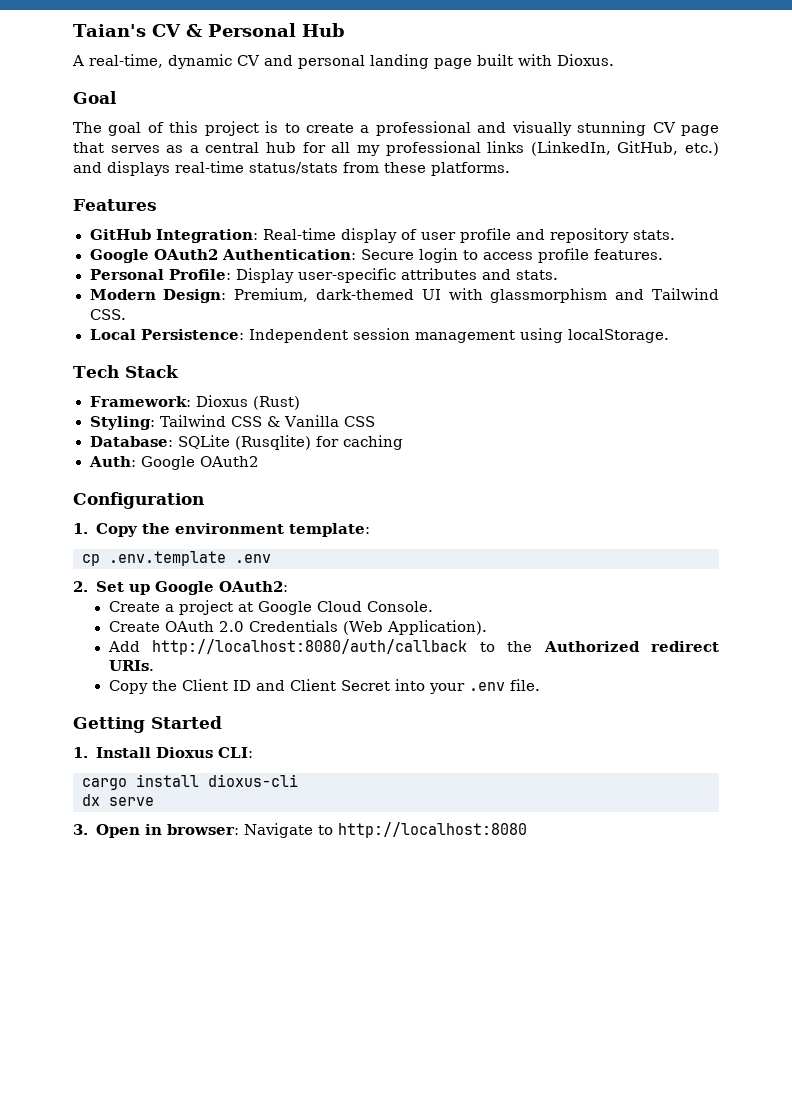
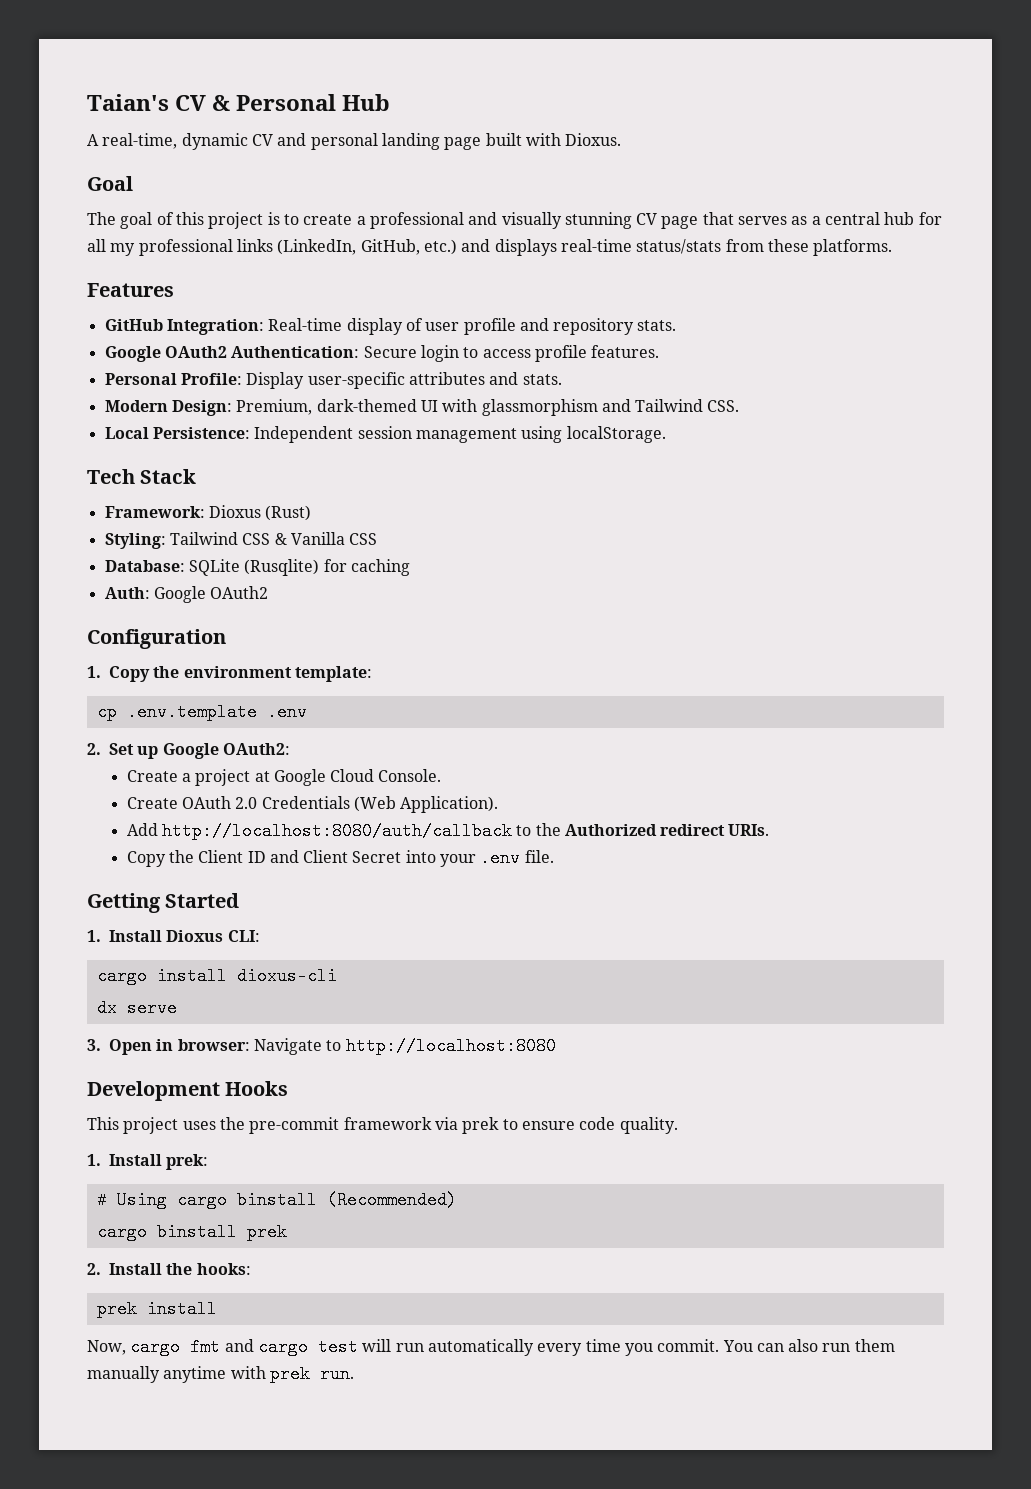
(527, 830) none -> [87,1081,289,1101] [87,1117,678,1134] [87,1154,209,1170] [96,1191,457,1209] [96,1223,287,1241] [87,1263,251,1275] [96,1300,217,1318] [87,1338,895,1356] [87,1365,354,1383] // Development Hooks // This project uses the pre-commit framework via prek to ensure code quality. // 1. Install prek: // # Using cargo binstall (Recommended) // cargo binstall prek // 2. Install the hooks: // prek install // Now, cargo fmt and cargo test will run automatically every time you commit. You can also run them manually anytime with prek run.

